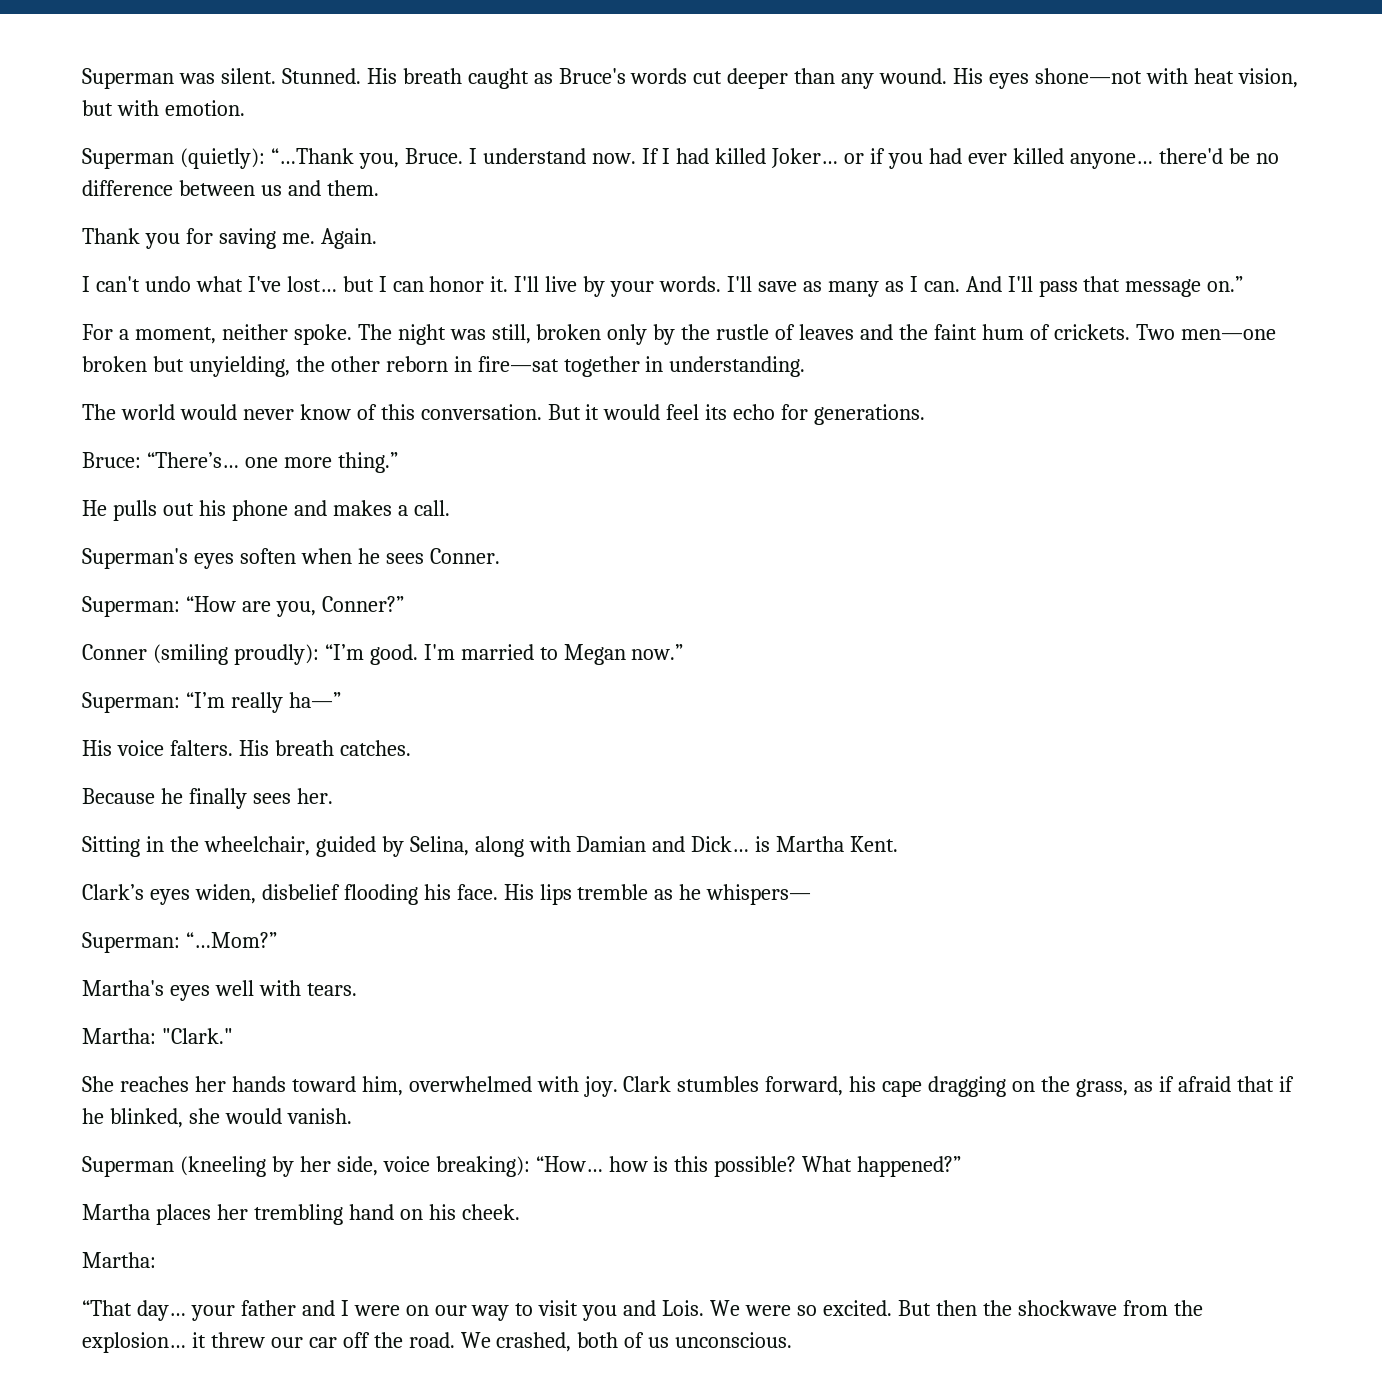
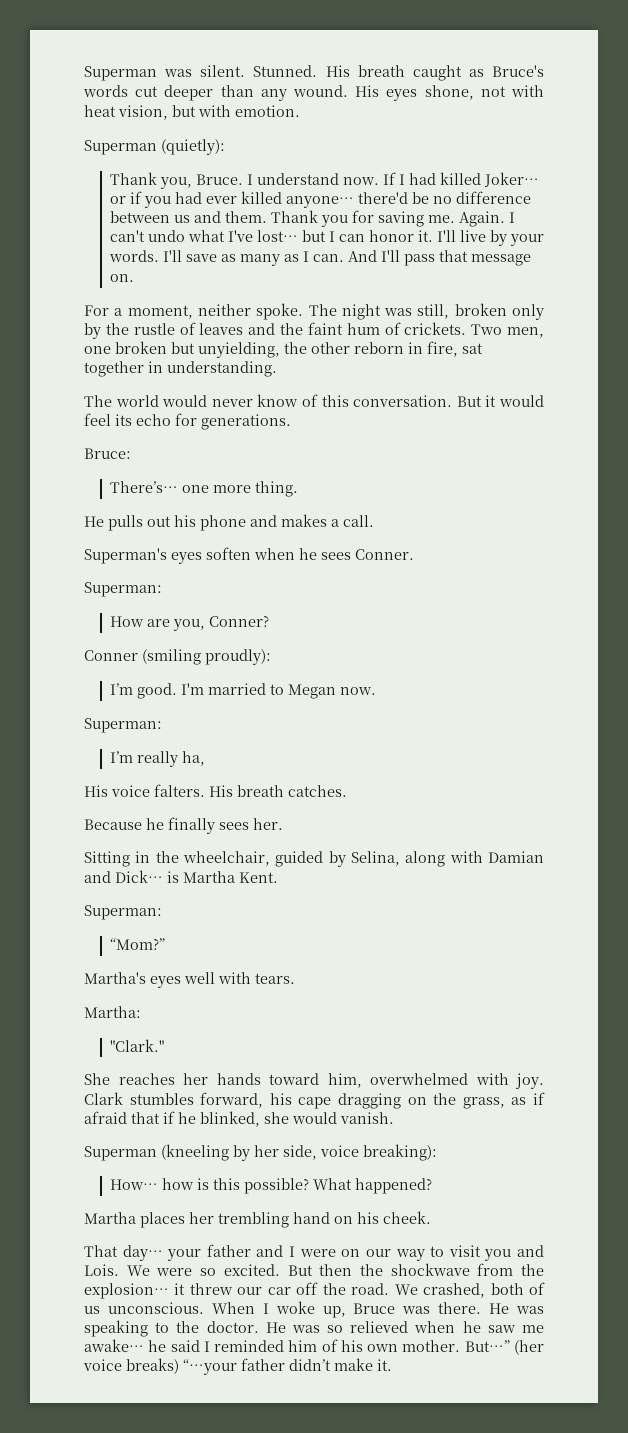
[1034,68,1142,84] shone—not -> [424,85,506,100] shone, not
[270,148,354,164] “…Thank -> [109,172,157,185] // Thank
(379, 188) // -> (267, 217) none
(377, 238) // -> (505, 219) none
[1207,276,1244,292] on.” -> [109,274,134,282] on.
[1180,329,1276,340] men—one -> [506,327,544,338] [84,346,111,354] men, one
[477,356,559,372] fire—sat -> [427,341,483,357] fire, sat
[146,452,239,468] “There’s… -> [109,481,178,493] // There’s…
[337,452,398,473] thing.” -> [254,481,298,497] thing.
[185,596,236,612] “How -> [109,616,144,627] // How
[321,596,404,612] Conner?” -> [208,615,269,627] Conner?
[324,644,364,660] “I’m -> [109,683,133,695] // I’m
[631,644,684,660] [82,692,341,713] now.” // Superman: “I’m really ha—” -> [339,687,376,695] [84,718,162,733] [109,751,205,767] now. // Superman: // I’m really ha,
[82,884,812,905] [82,932,277,953] Clark’s eyes widen, disbelief flooding his face. His lips tremble as he whispers— // Superman: “…Mom?” -> [84,905,162,920] [109,938,165,950] Superman: // “Mom?”
(156, 1036) none -> (141, 1012) //
[535,1156,603,1172] “How… -> [109,1179,158,1190] // How…
[857,1156,962,1177] happened?” -> [354,1178,432,1194] happened?
[82,1252,156,1268] [82,1300,132,1316] Martha: // “That -> [84,1245,118,1257] That
(793, 1340) none -> [211,1301,544,1318] [84,1320,544,1337] [84,1339,544,1355] [83,1358,392,1375] When I woke up, Bruce was there. He was speaking to the doctor. He was so relieved when he saw me awake… he said I reminded him of his own mother. But…” (her voice breaks) “…your father didn’t make it.

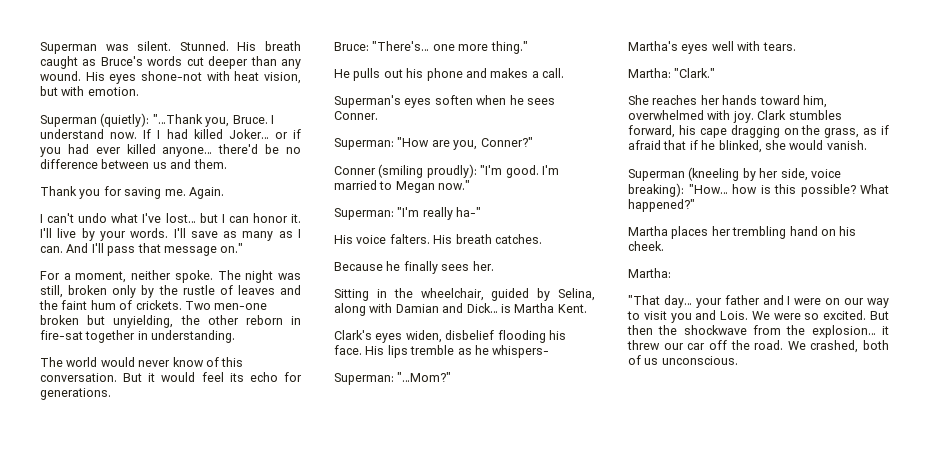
[424,85,506,100] shone, not -> [141,71,202,81] shone-not
[109,172,157,185] // Thank -> [152,114,203,124] "…Thank
(267, 217) none -> (227, 164) //
(505, 219) none -> (224, 193) //
[109,274,134,282] on. -> [220,243,244,253] on."
[506,327,544,338] [84,346,111,354] men, one -> [214,303,268,310] men-one
[427,341,483,357] fire, sat -> [40,330,83,340] fire-sat
[109,481,178,493] // There’s… -> [372,41,430,51] "There's…
[254,481,298,497] thing. -> [490,41,528,54] thing."
[109,616,144,627] // How -> [397,137,430,147] "How
[208,615,269,627] Conner? -> [480,137,533,147] Conner?"
[109,683,133,695] // I’m -> [480,165,503,175] "I'm
[339,687,376,695] [84,718,162,733] [109,751,205,767] now. // Superman: // I’m really ha, -> [438,180,471,190] [334,207,482,220] now." // Superman: "I'm really ha-"
[84,905,162,920] [109,938,165,950] // Superman: // “Mom?” -> [334,330,566,343] [334,345,550,358] [334,372,452,385] // Clark's eyes widen, disbelief flooding his face. His lips tremble as he whispers- // Superman: "…Mom?"
(141, 1012) // -> (671, 73) none
[109,1179,158,1190] // How… -> [688,184,728,194] "How…
[354,1178,432,1194] happened? -> [628,199,695,212] happened?"
[84,1245,118,1257] That -> [628,268,671,278] [628,295,660,305] Martha: // "That
[211,1301,544,1318] [84,1320,544,1337] [84,1339,544,1355] [83,1358,392,1375] When I woke up, Bruce was there. He was speaking to the doctor. He was so relieved when he saw me awake… he said I reminded him of his own mother. But…” (her voice breaks) “…your father didn’t make it. -> (738, 360) none

